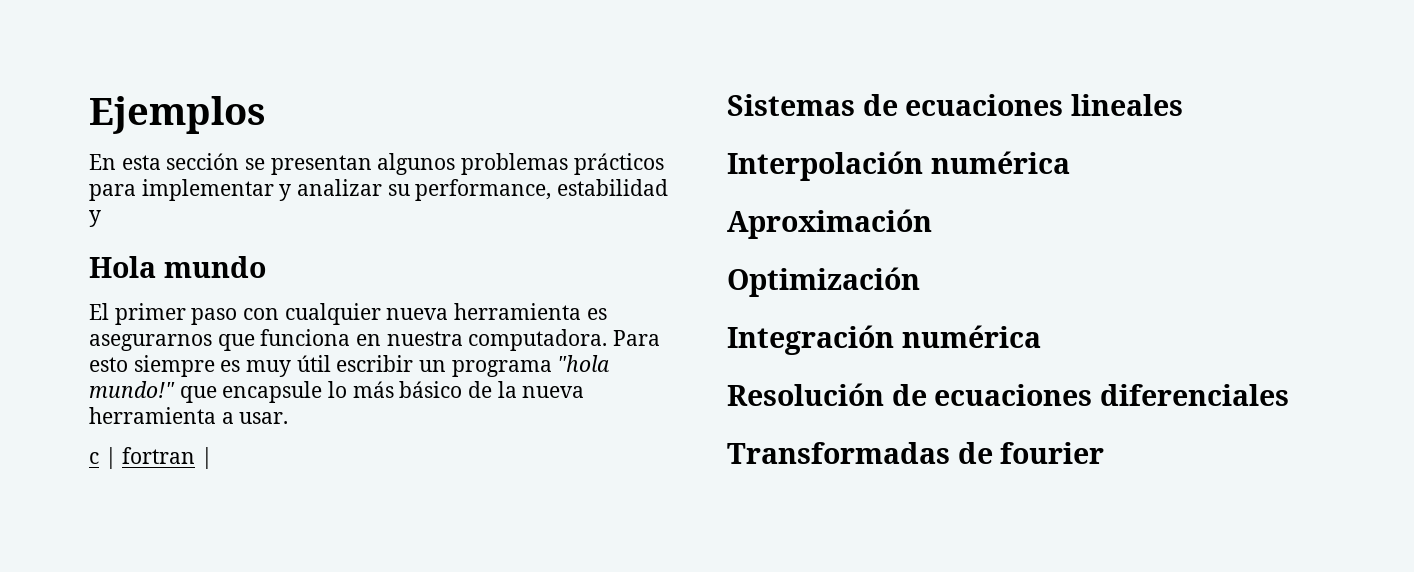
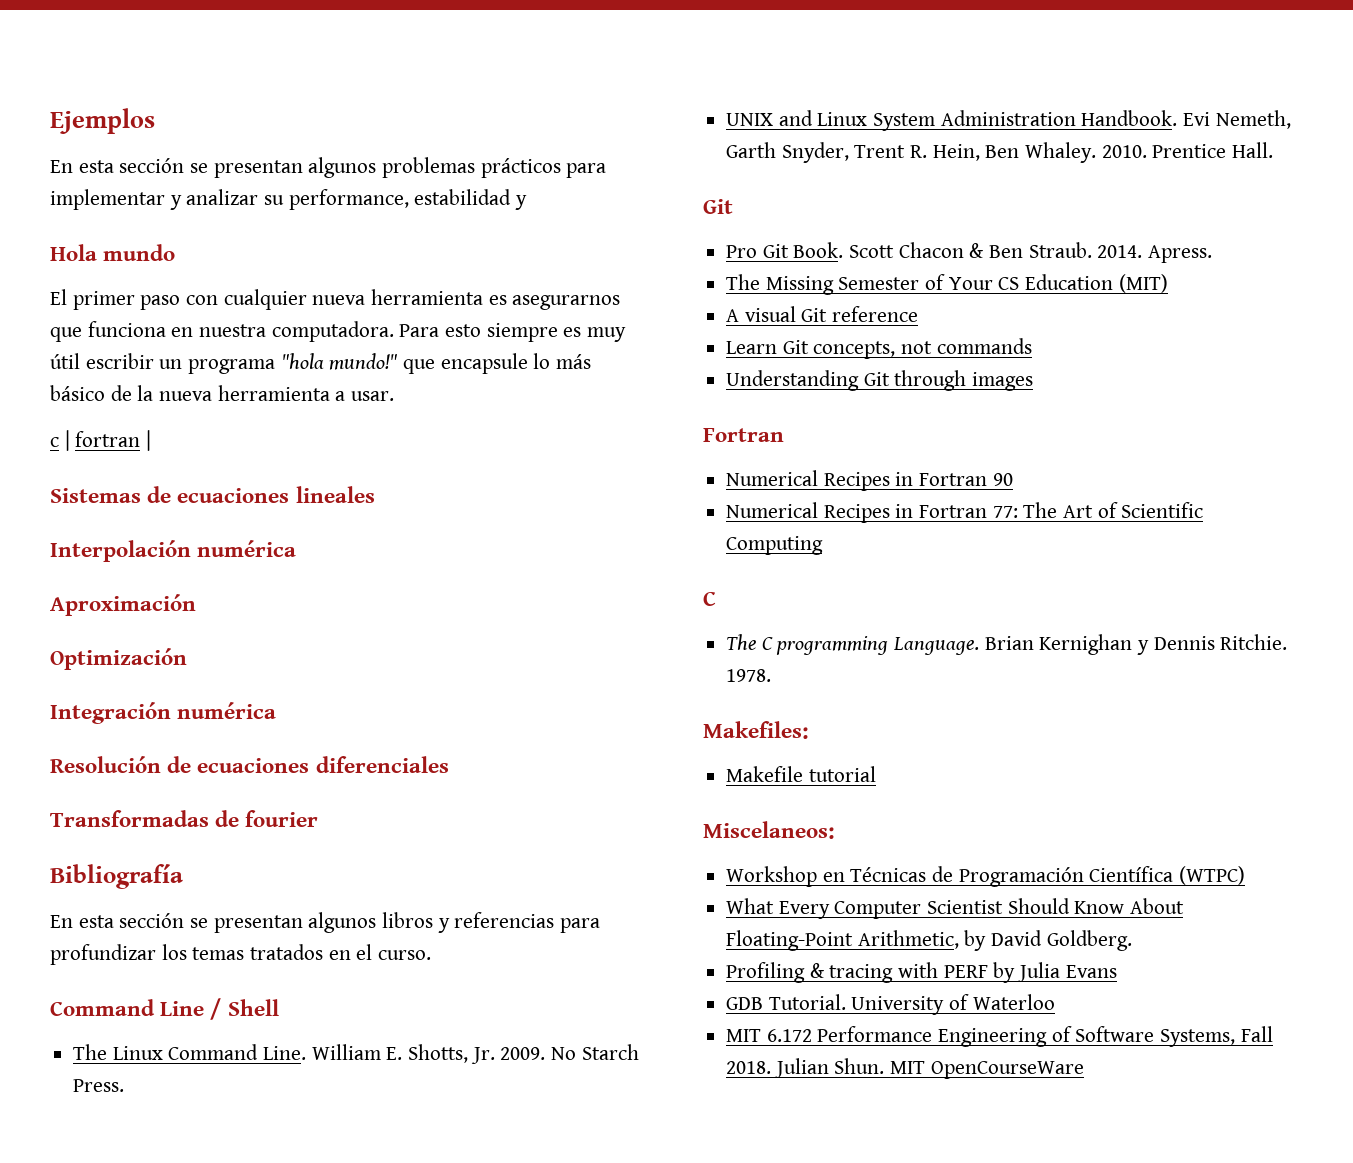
(1105, 453) none -> [50,864,183,889] [50,912,601,933] [50,944,432,965] [50,998,279,1020] [73,1044,639,1064] [73,1079,125,1092] [726,110,1291,131] [726,142,1274,163] [703,199,733,214] [726,242,1213,263] [726,274,1168,295] [726,306,919,322] [726,338,1032,359] [726,370,1034,391] [703,428,784,442] [726,470,1013,491] [726,502,1204,523] [726,536,824,555] [703,591,716,606] [726,634,1288,655] [726,669,772,682] [703,721,809,739] [726,766,876,782] [703,821,835,839] [726,866,1246,887] [726,898,1185,919] [726,930,1132,951] [726,962,1117,983] [726,994,1055,1015] [726,1026,1273,1047] [726,1058,1084,1079] // Bibliografía // En esta sección se presentan algunos libros y referencias para profundizar los temas tratados en el curso. // Command Line / Shell // The Linux Command Line. William E. Shotts, Jr. 2009. No Starch Press. // UNIX and Linux System Administration Handbook. Evi Nemeth, Garth Snyder, Trent R. Hein, Ben Whaley. 2010. Prentice Hall. // Git // Pro Git Book. Scott Chacon & Ben Straub. 2014. Apress. // The Missing Semester of Your CS Education (MIT) // A visual Git reference // Learn Git concepts, not commands // Understanding Git through images // Fortran // Numerical Recipes in Fortran 90 // Numerical Recipes in Fortran 77: The Art of Scientific Computing // C // The C programming Language. Brian Kernighan y Dennis Ritchie. 1978. // Makefiles: // Makefile tutorial // Miscelaneos: // Workshop en Técnicas de Programación Científica (WTPC) // What Every Computer Scientist Should Know About Floating-Point Arithmetic, by David Goldberg. // Profiling & tracing with PERF by Julia Evans // GDB Tutorial. University of Waterloo // MIT 6.172 Performance Engineering of Software Systems, Fall 2018. Julian Shun. MIT OpenCourseWare

